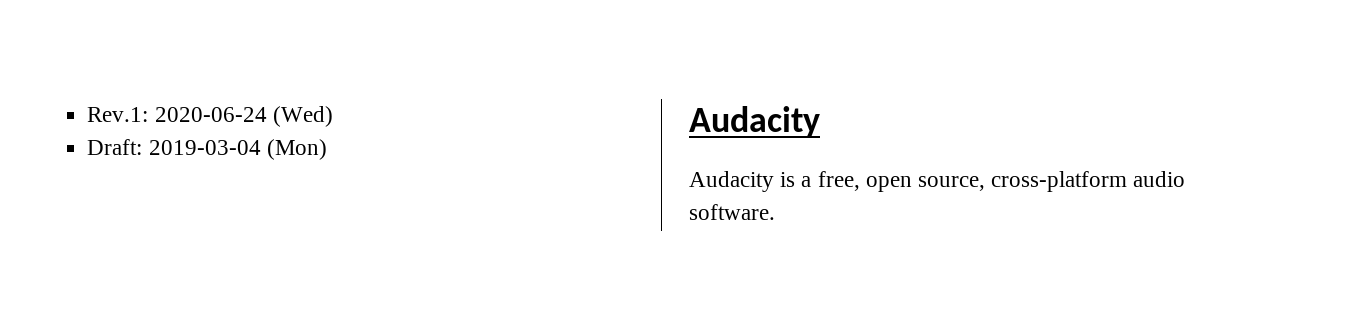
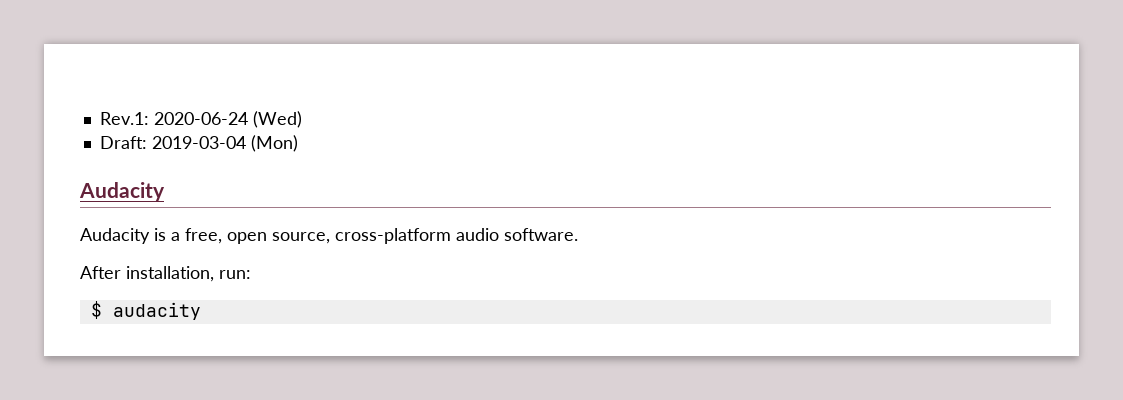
(775, 212) none -> [80,266,251,282] [90,301,201,320] // After installation, run: // $ audacity

